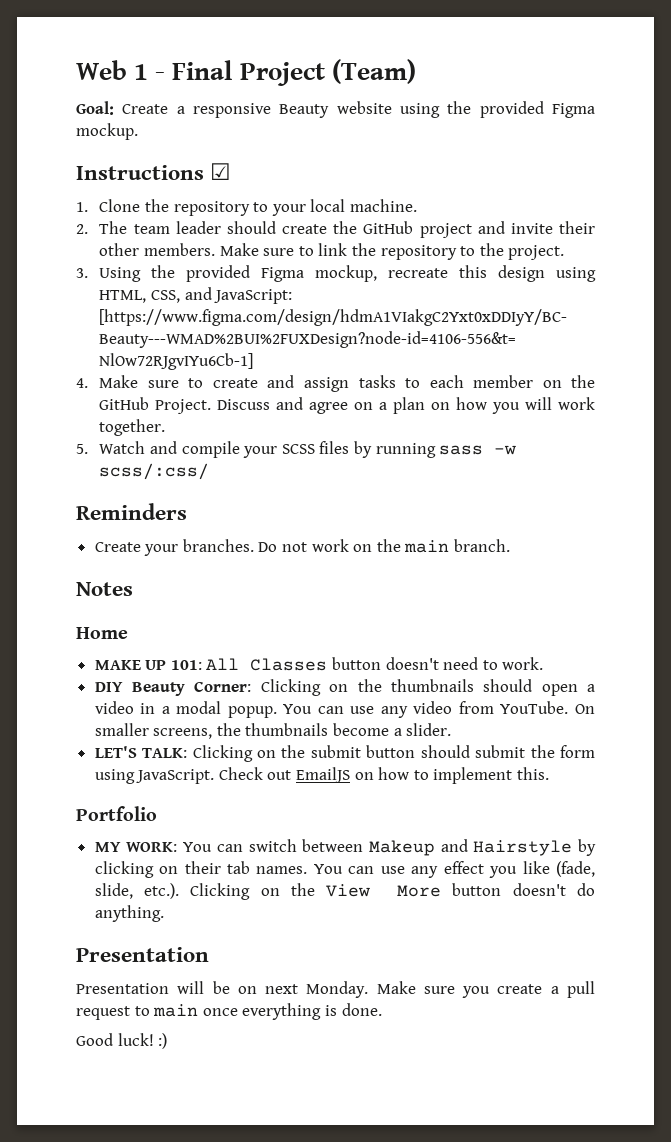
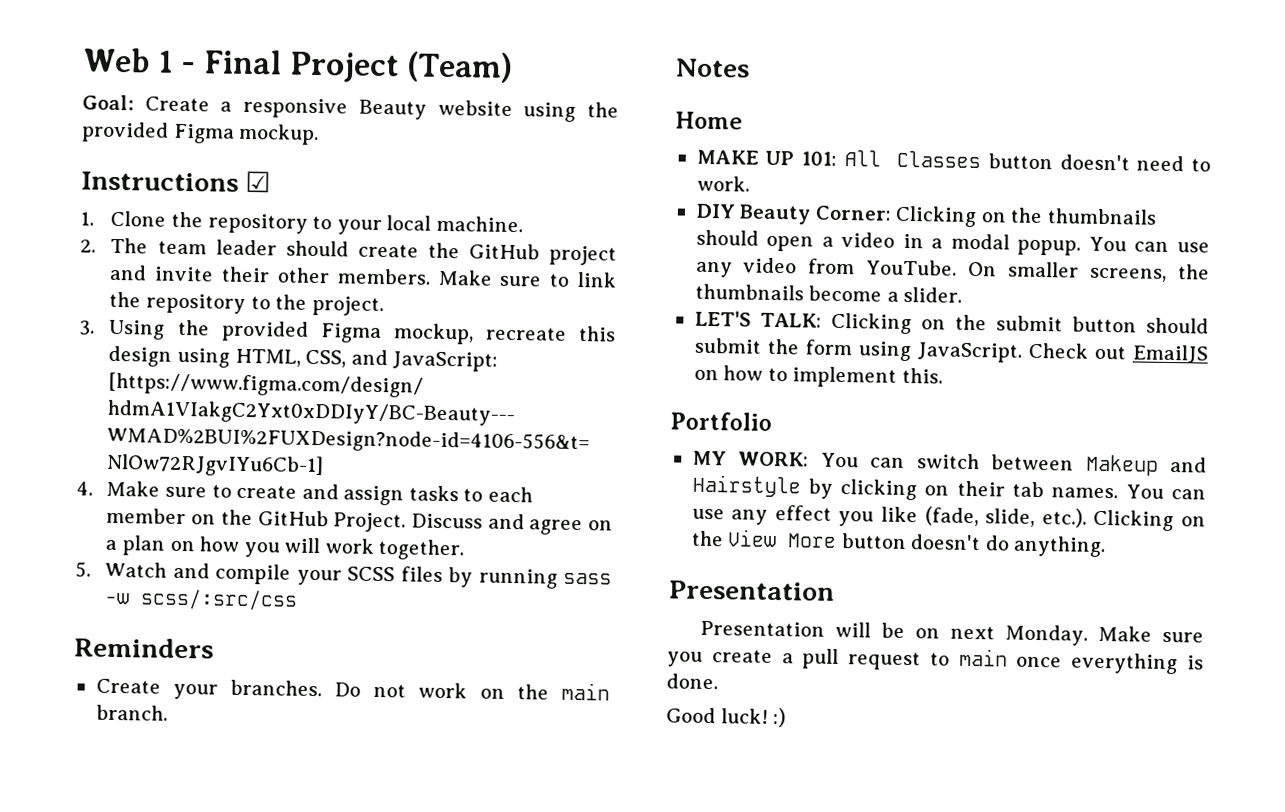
[99,463,210,480] scss/:css/ -> [140,588,299,611] scss/:src/css

